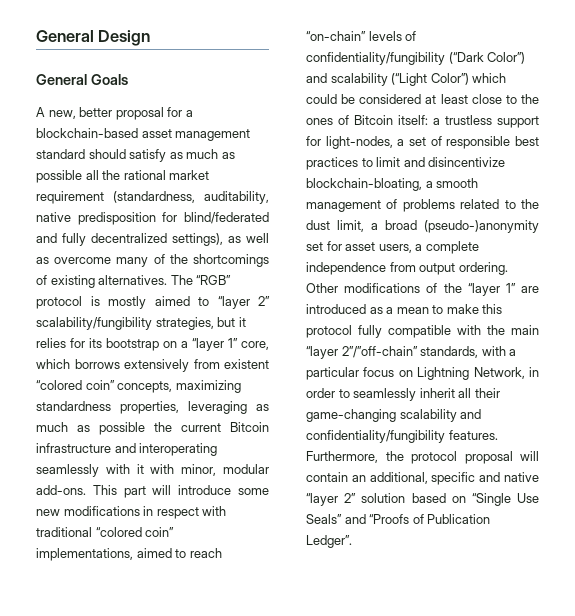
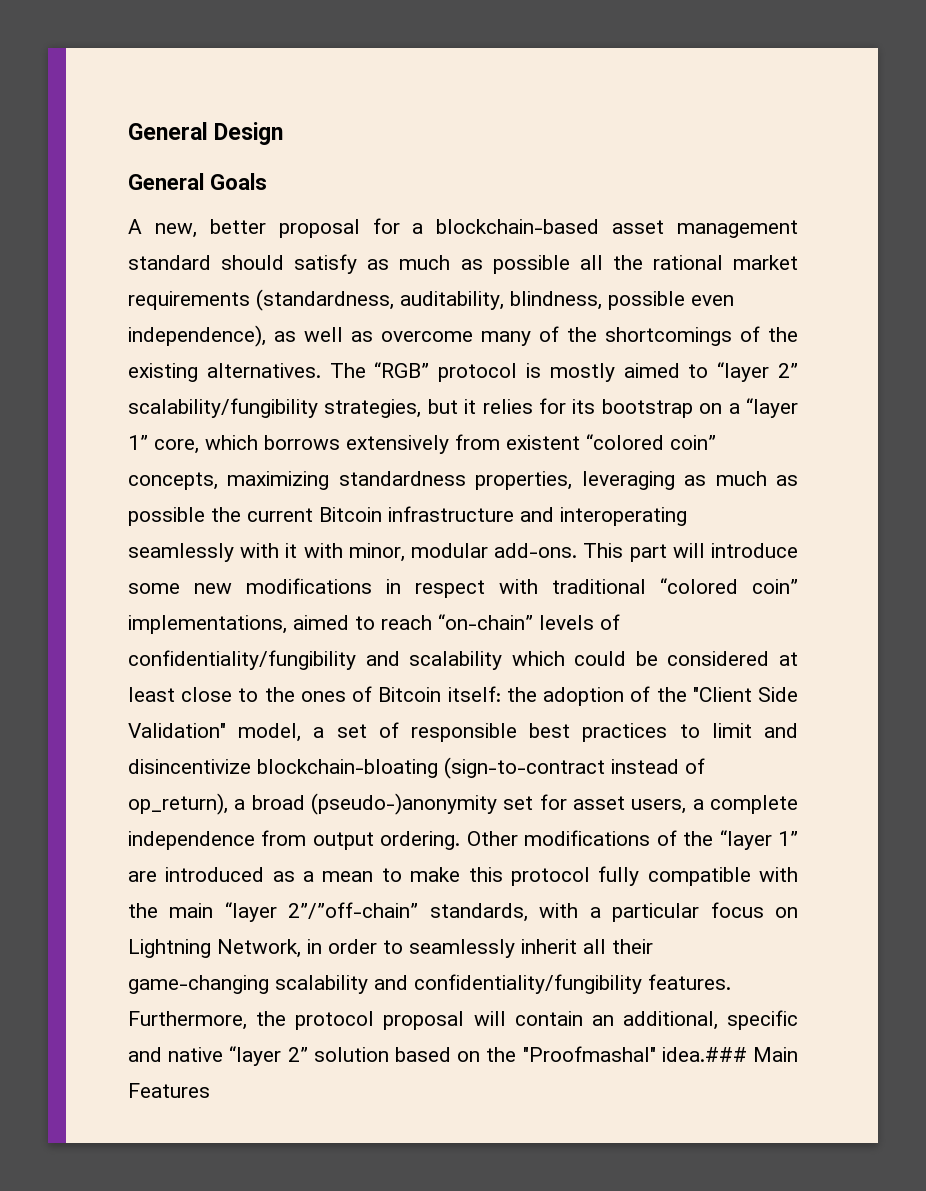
[36,191,104,204] requirement -> [128,291,250,310] requirements
[36,212,269,225] [36,233,223,246] native predisposition for blind/federated and fully decentralized settings), -> [510,291,734,310] [128,325,266,347] blindness, possible even independence),
(47, 280) none -> [768,327,798,342] the
[448,52,526,64] [306,73,469,86] (“Dark Color”) and scalability (“Light Color”) -> [365,651,503,670] and scalability
[433,115,539,128] [306,136,393,149] a trustless support for light-nodes, -> [506,686,799,706] [128,723,302,742] the adoption of the "Client Side Validation" model,
[306,178,479,191] [306,199,539,212] [306,220,364,232] blockchain-bloating, a smooth management of problems related to the dust limit, -> [257,757,705,779] [128,793,228,815] blockchain-bloating (sign-to-contract instead of op_return),
[471,493,539,506] [306,514,491,524] [306,535,352,548] “Single Use Seals” and “Proofs of Publication Ledger”. -> [486,1046,798,1062] [128,1083,210,1098] the "Proofmashal" idea.### Main Features

